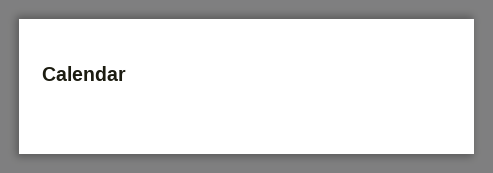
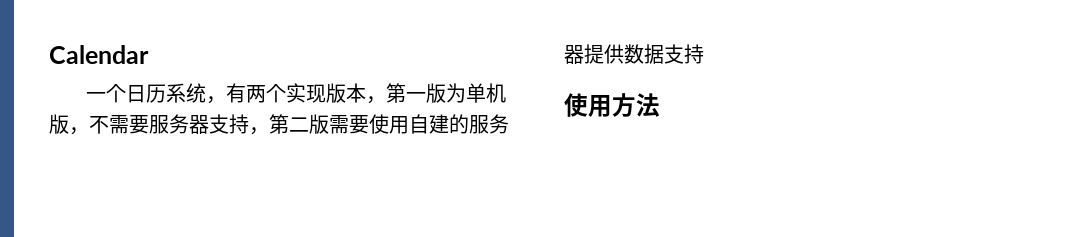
(126, 73) none -> [85,83,506,104] [49,114,509,135] [564,44,704,64] [564,93,660,117] // 一个日历系统，有两个实现版本，第一版为单机版，不需要服务器支持，第二版需要使用自建的服务器提供数据支持 // 使用方法

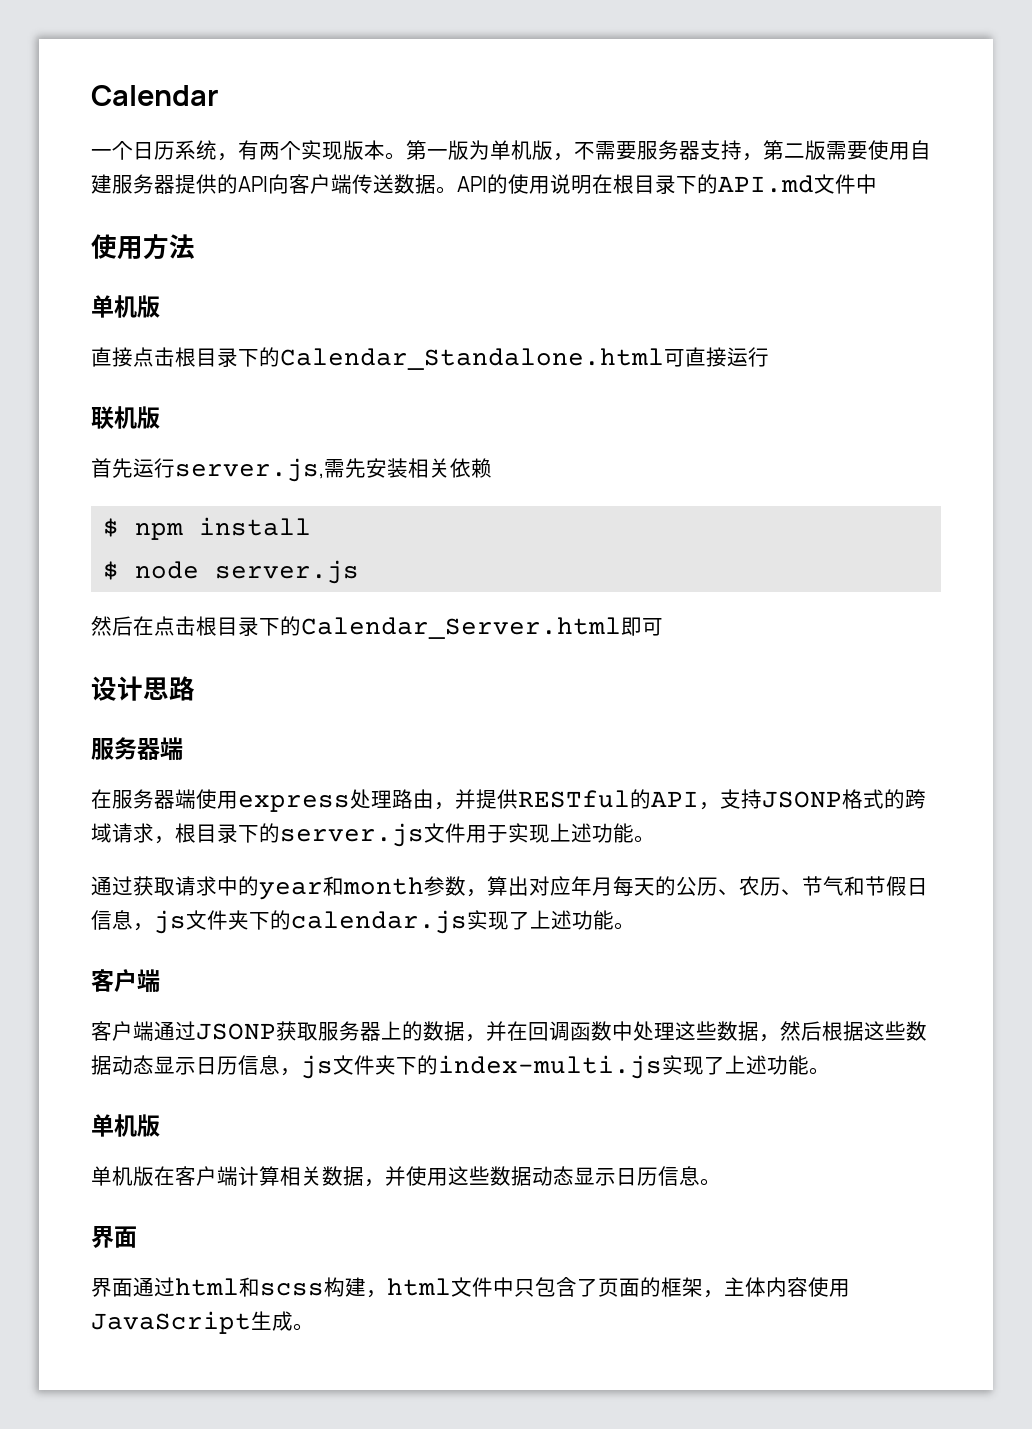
[365,96,386,104] ， -> [385,152,406,160] 。
[449,114,469,134] 的 -> (112, 184) none
[624,44,704,64] [564,93,660,117] 数据支持 // 使用方法 -> [217,174,877,194] [91,234,195,260] [91,295,160,318] [91,347,769,370] [91,406,160,429] [91,458,492,482] [103,517,312,540] [103,560,360,584] [91,616,663,639] [91,676,195,701] [91,737,183,761] [91,789,926,812] [91,823,655,847] [91,876,928,900] [91,910,635,934] [91,969,160,993] [91,1021,927,1042] [91,1055,830,1079] [91,1114,160,1137] [91,1166,721,1187] [91,1226,137,1248] [91,1277,850,1298] [91,1311,314,1334] 的API向客户端传送数据。API的使用说明在根目录下的API.md文件中 // 使用方法 // 单机版 // 直接点击根目录下的Calendar_Standalone.html可直接运行 // 联机版 // 首先运行server.js,需先安装相关依赖 // $ npm install // $ node server.js // 然后在点击根目录下的Calendar_Server.html即可 // 设计思路 // 服务器端 // 在服务器端使用express处理路由，并提供RESTful的API，支持JSONP格式的跨域请求，根目录下的server.js文件用于实现上述功能。 // 通过获取请求中的year和month参数，算出对应年月每天的公历、农历、节气和节假日信息，js文件夹下的calendar.js实现了上述功能。 // 客户端 // 客户端通过JSONP获取服务器上的数据，并在回调函数中处理这些数据，然后根据这些数据动态显示日历信息，js文件夹下的index-multi.js实现了上述功能。 // 单机版 // 单机版在客户端计算相关数据，并使用这些数据动态显示日历信息。 // 界面 // 界面通过html和scss构建，html文件中只包含了页面的框架，主体内容使用JavaScript生成。

